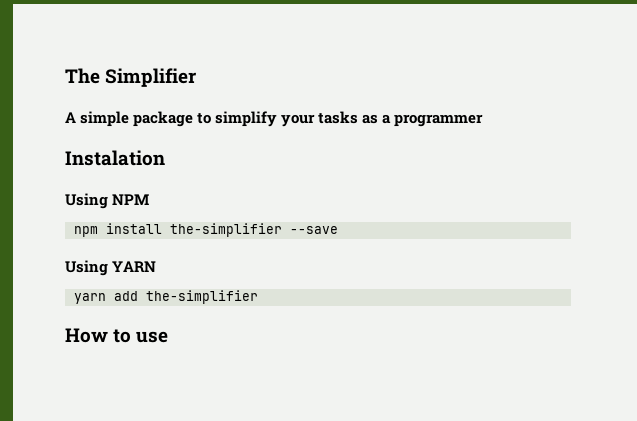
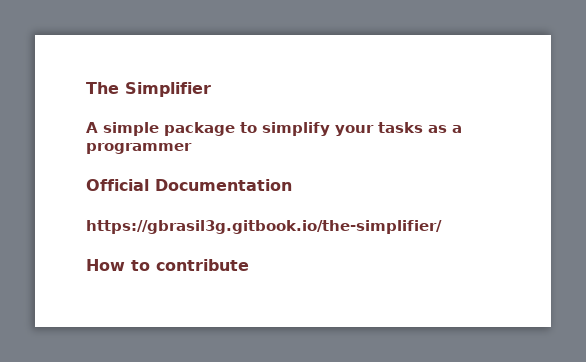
[65,150,165,166] [65,193,150,209] [74,223,339,237] [65,260,157,276] [74,290,259,304] Instalation // Using NPM // npm install the-simplifier --save // Using YARN // yarn add the-simplifier -> [86,179,292,191] [86,220,442,234] Official Documentation // https://gbrasil3g.gitbook.io/the-simplifier/
[136,331,169,343] use -> [156,259,249,271] contribute

